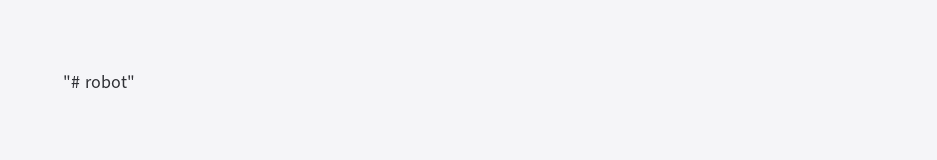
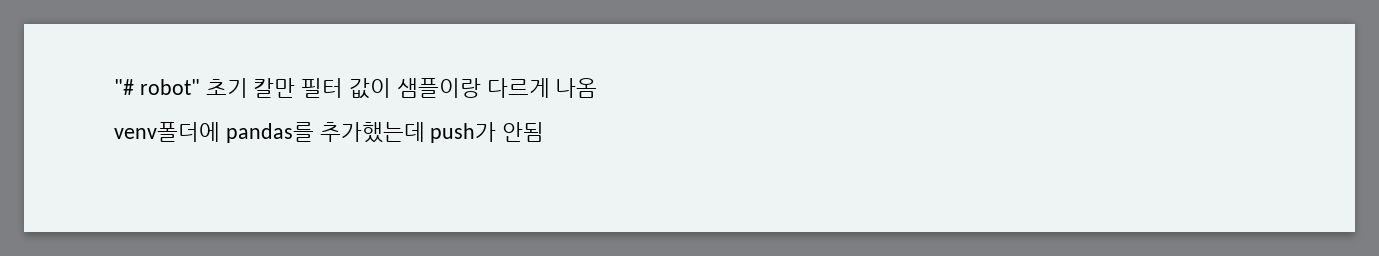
(135, 82) none -> [205,78,598,99] [114,122,545,143] 초기 칼만 필터 값이 샘플이랑 다르게 나옴 // venv폴더에 pandas를 추가했는데 push가 안됨

